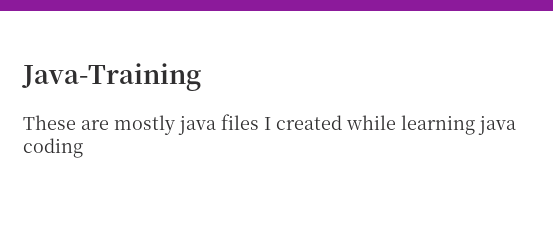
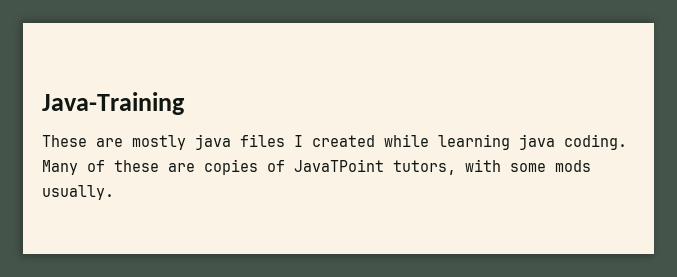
[23,138,83,158] coding -> [564,134,627,150] [42,159,591,175] [42,185,114,200] coding. Many of these are copies of JavaTPoint tutors, with some mods usually.

